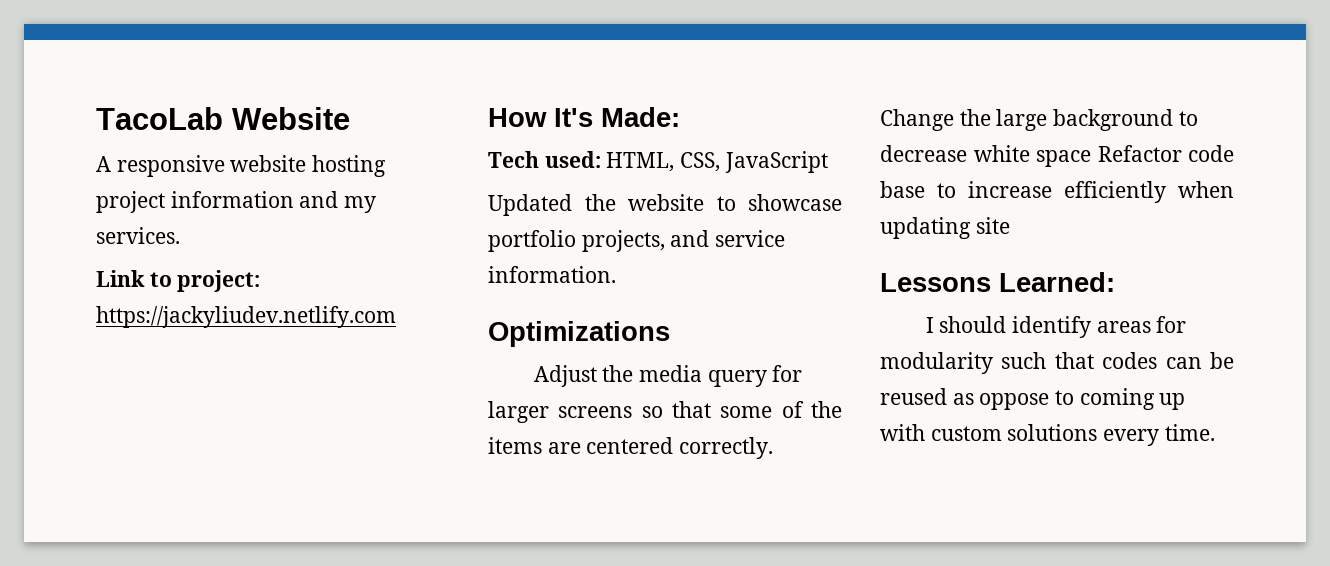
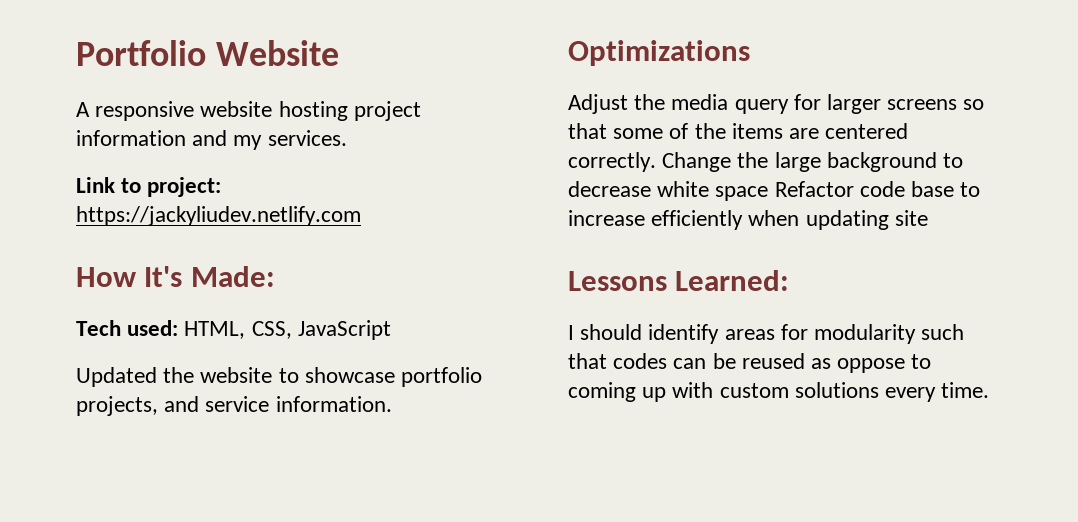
[96,107,223,130] TacoLab -> [76,40,206,66] Portfolio

